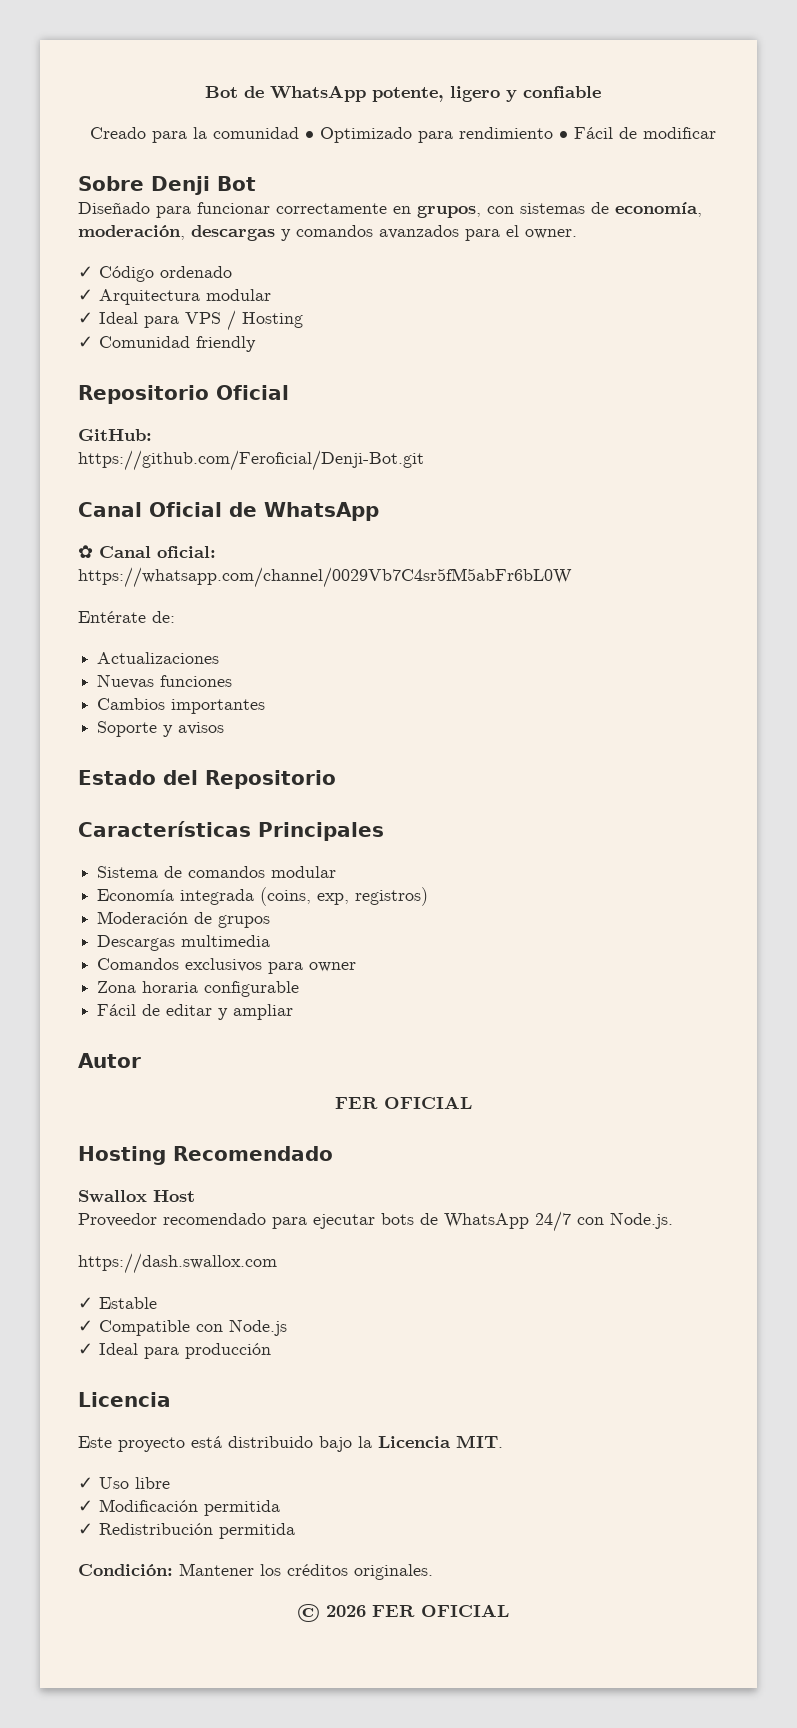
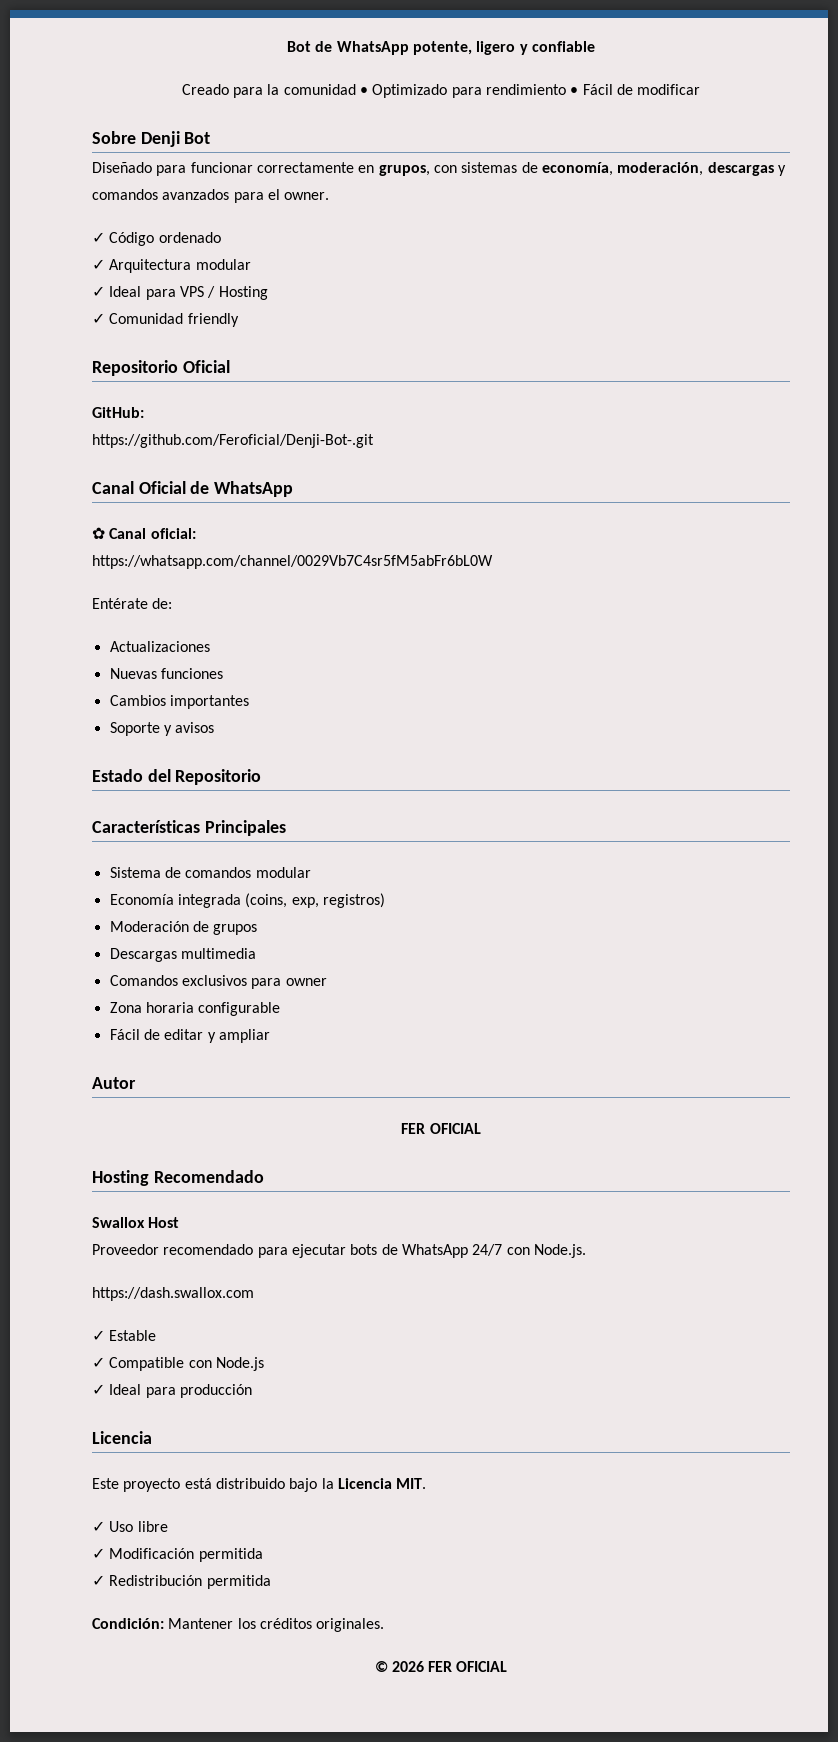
[78,450,424,471] https://github.com/Feroficial/Denji-Bot.git -> [92,434,374,448] https://github.com/Feroficial/Denji-Bot-.git

